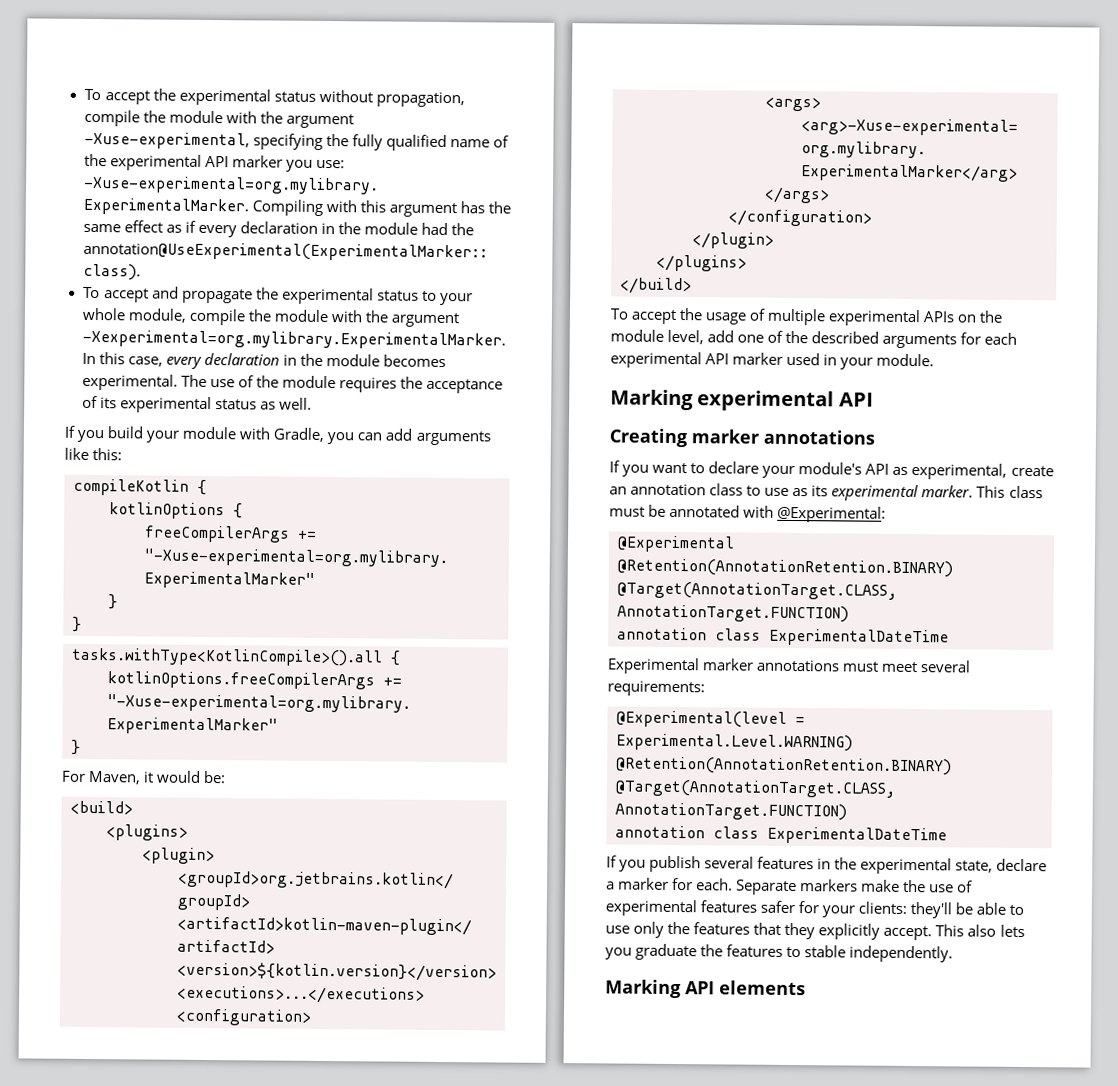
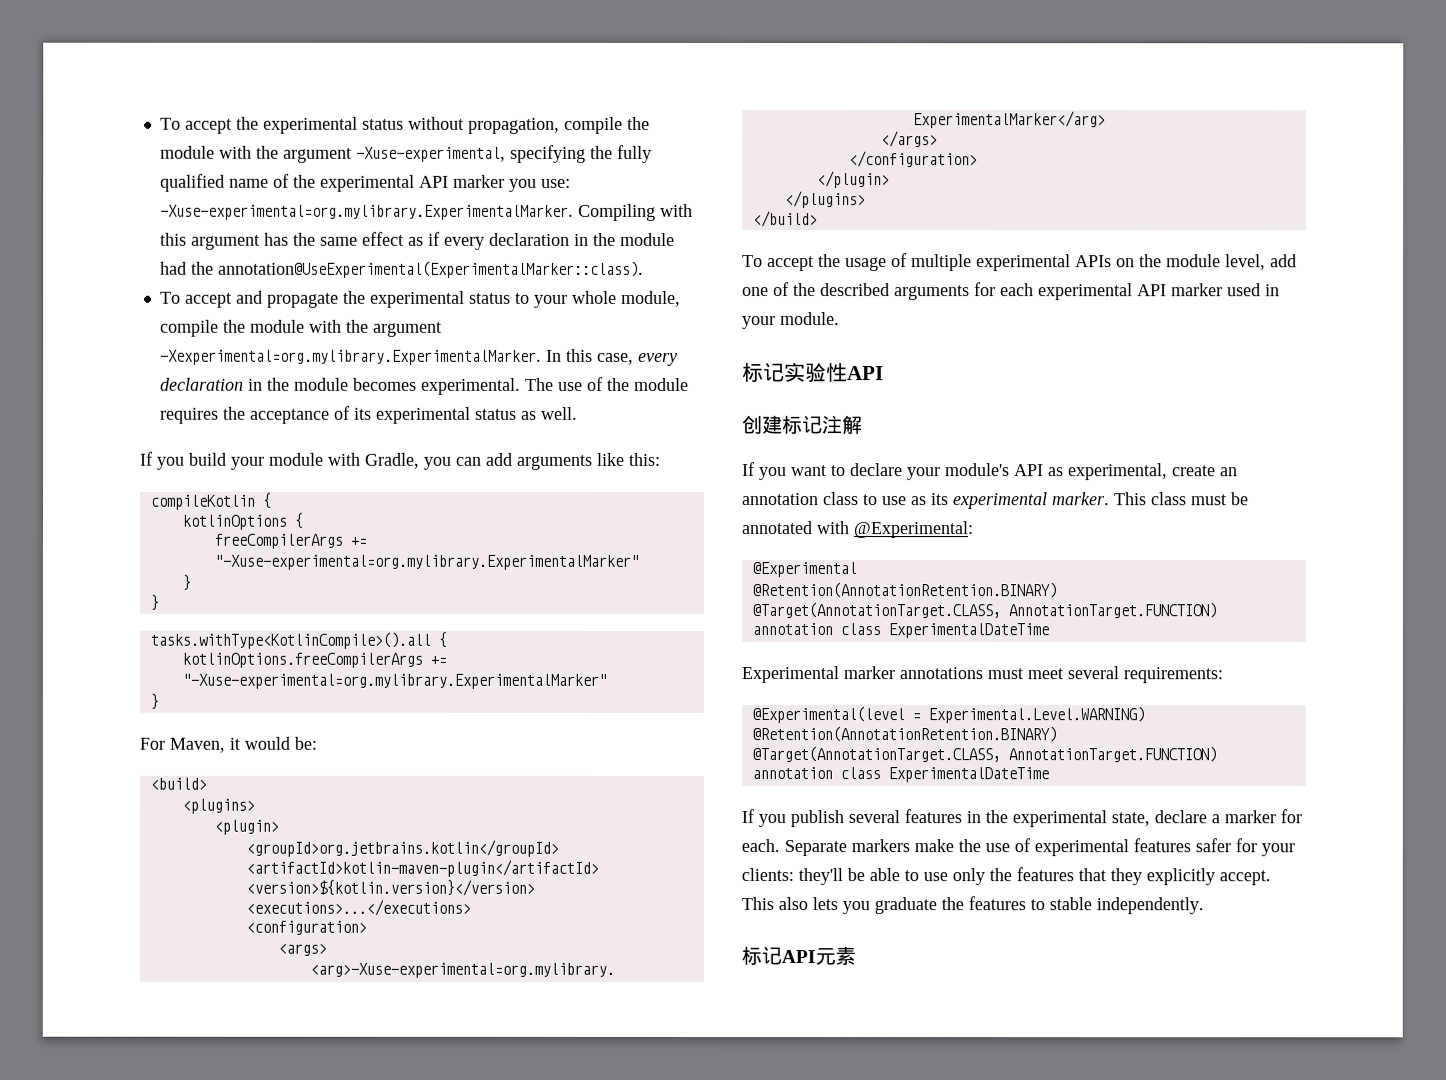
[610,389,835,412] Marking experimental -> [742,362,848,383] 标记实验性
[609,428,875,448] Creating marker annotations -> [742,415,863,435] 创建标记注解
[605,979,806,999] Marking API elements -> [741,946,856,966] 标记API元素

